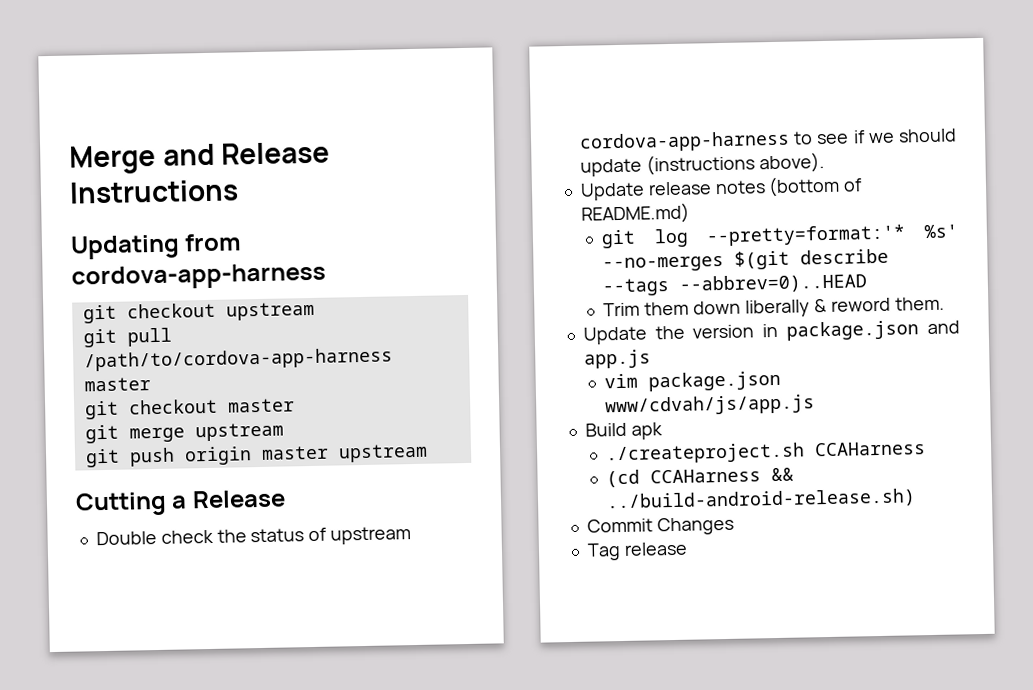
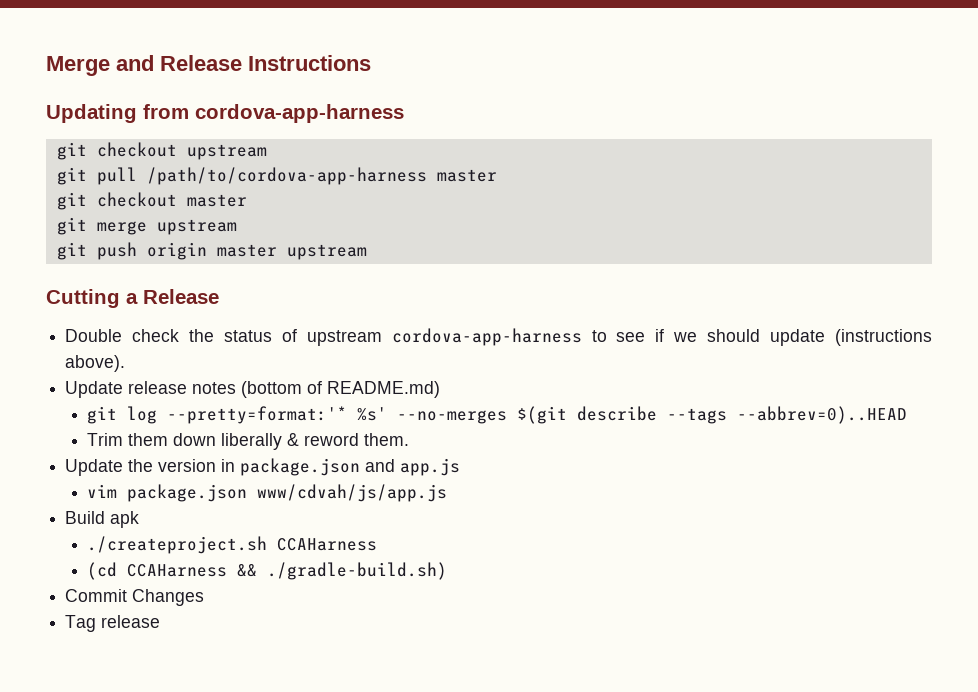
[606,488,917,512] ../build-android-release.sh) -> [267,562,448,580] ./gradle-build.sh)

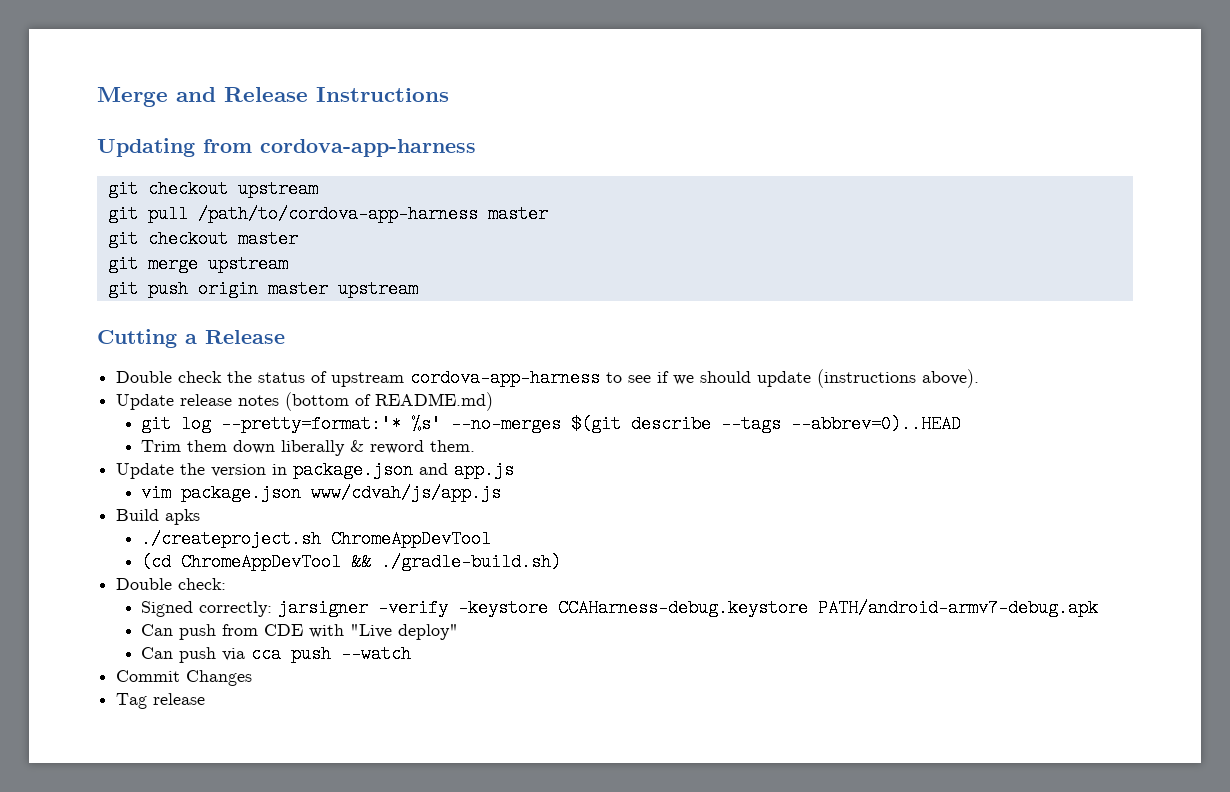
[110,511,140,528] apk -> [165,509,201,525] apks
[277,538,378,551] CCAHarness -> [331,530,492,548] ChromeAppDevTool
[127,564,228,577] CCAHarness -> [181,553,342,571] ChromeAppDevTool
(448, 571) none -> [116,578,227,590] [141,599,1099,617] [141,624,459,640] [141,645,412,663] // Double check: // Signed correctly: jarsigner -verify -keystore CCAHarness-debug.keystore PATH/android-armv7-debug.apk // Can push from CDE with "Live deploy" // Can push via cca push --watch

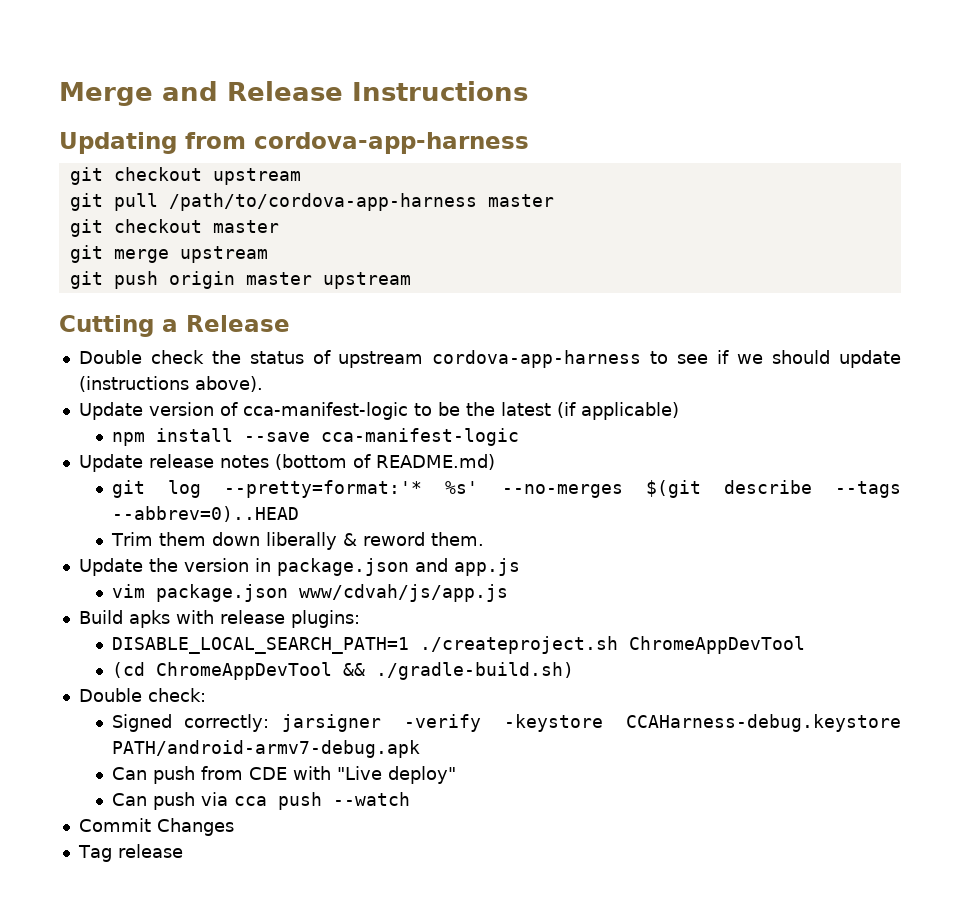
(980, 378) none -> [78,402,679,420] [111,428,519,446] // Update version of cca-manifest-logic to be the latest (if applicable) // npm install --save cca-manifest-logic
(201, 517) // -> [175,610,360,628] [111,637,409,654] with release plugins: // DISABLE_LOCAL_SEARCH_PATH=1

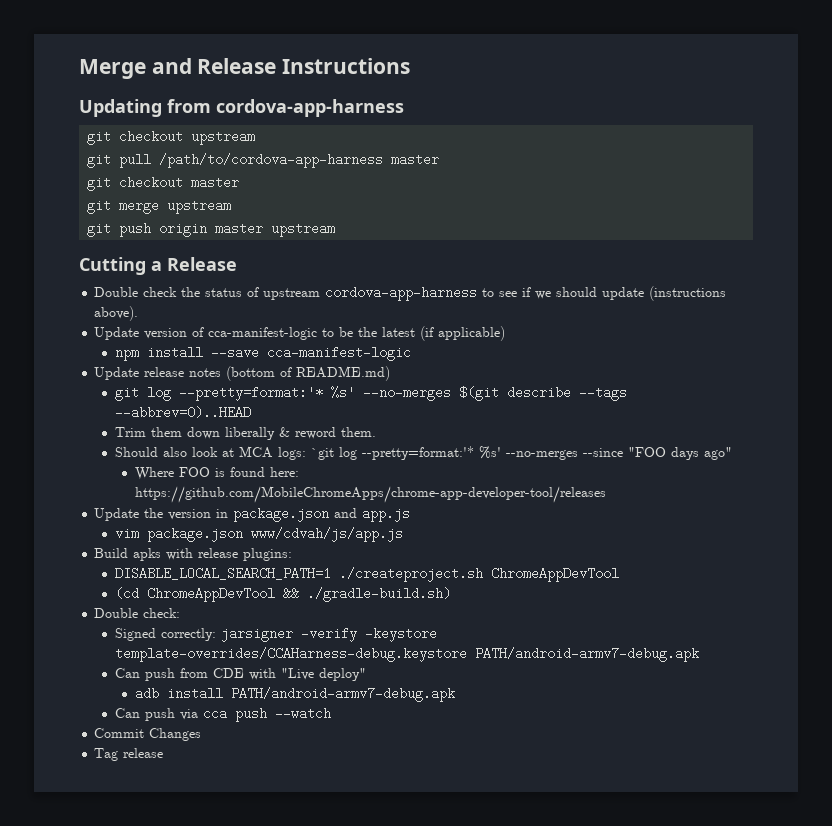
(484, 539) none -> [114,446,732,460] [134,467,299,480] [134,486,606,503] // Should also look at MCA logs: `git log --pretty=format:'* %s' --no-merges --since "FOO days ago" // Where FOO is found here: https://github.com/MobileChromeApps/chrome-app-developer-tool/releases
[625,714,901,732] CCAHarness-debug.keystore -> [114,647,467,662] template-overrides/CCAHarness-debug.keystore
(456, 775) none -> [134,687,455,702] // adb install PATH/android-armv7-debug.apk

